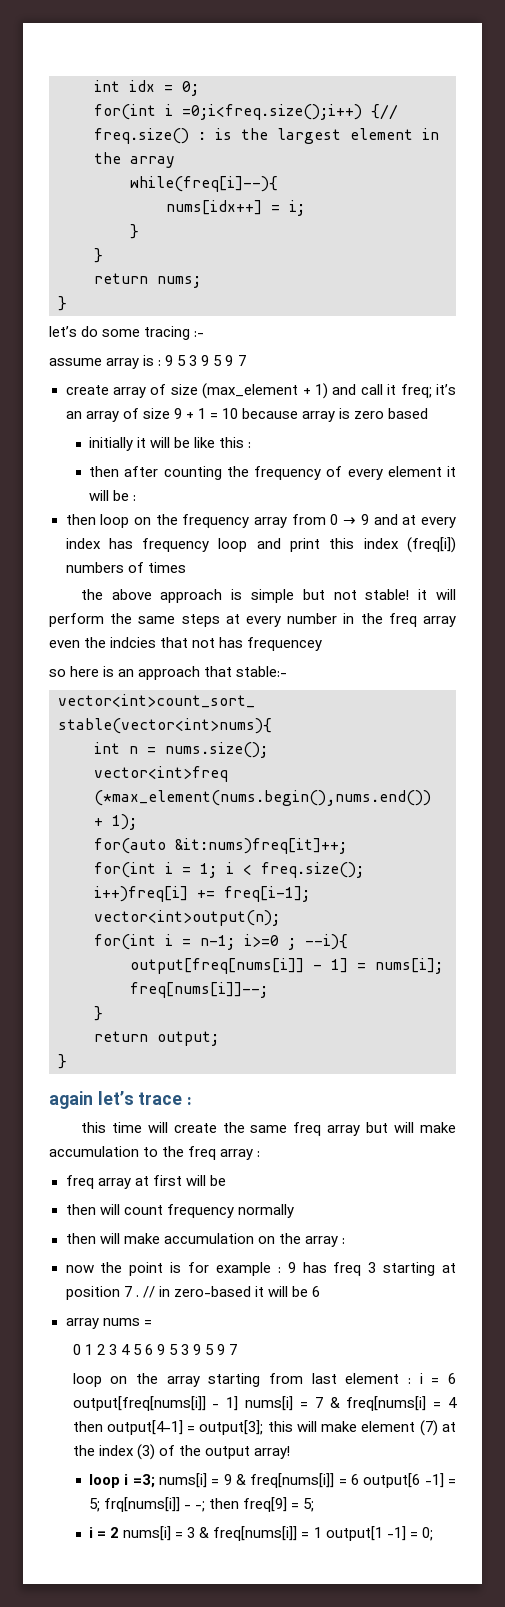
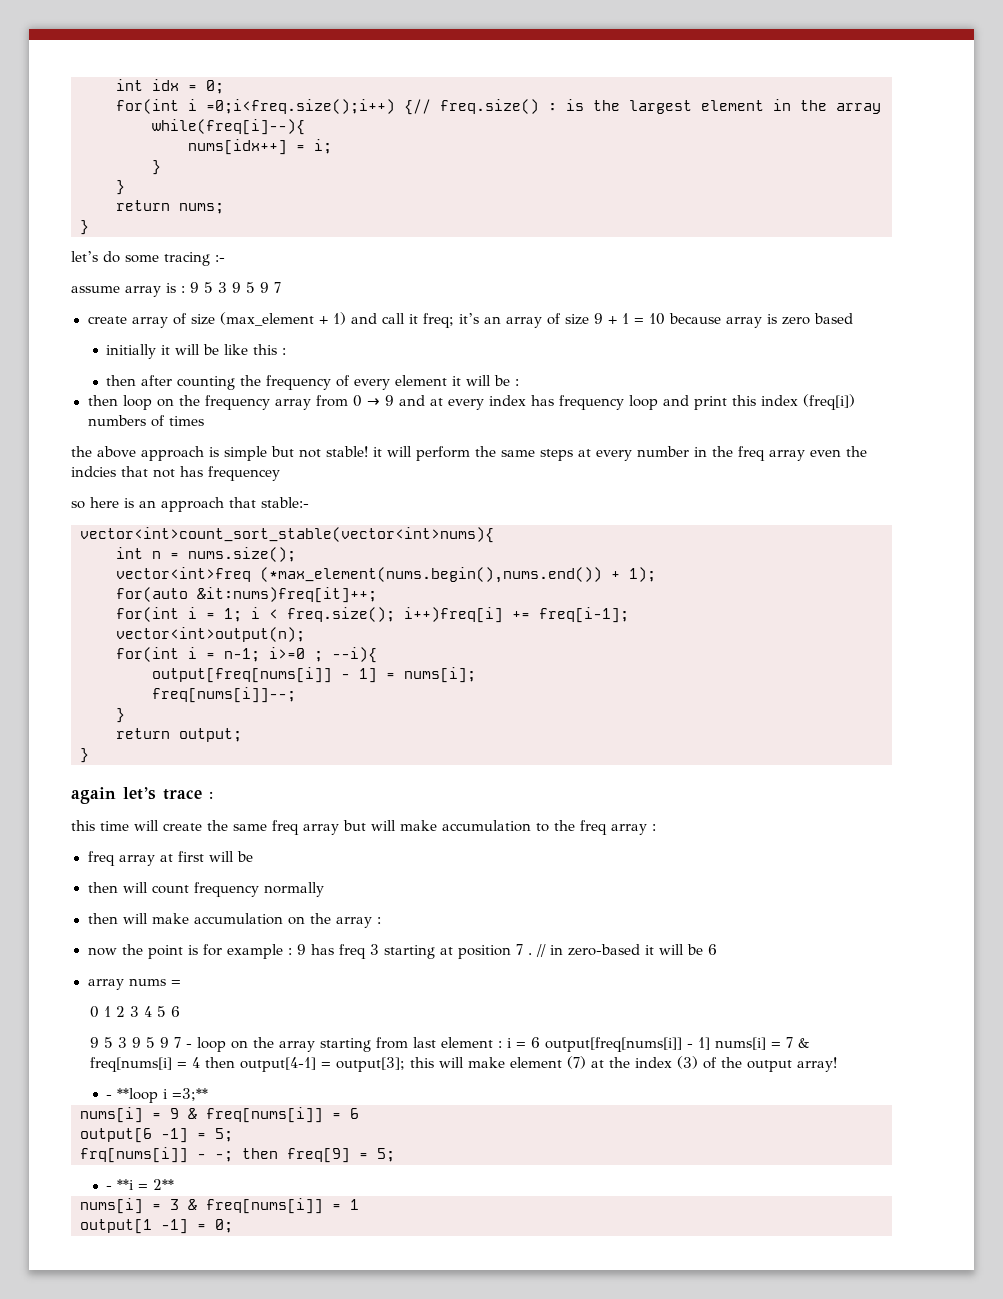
[156,1344,238,1355] 9 5 3 9 5 9 7 // -> [89,1037,192,1048] // 9 5 3 9 5 9 7 -
[89,1474,155,1488] loop i =3; -> [106,1088,209,1103] - **loop i =3;** //
(360, 1479) none -> (359, 1113) //
(101, 1505) none -> (233, 1135) //
[89,1527,120,1538] i = 2 -> [106,1179,175,1190] - **i = 2** //
(322, 1532) none -> (359, 1204) //

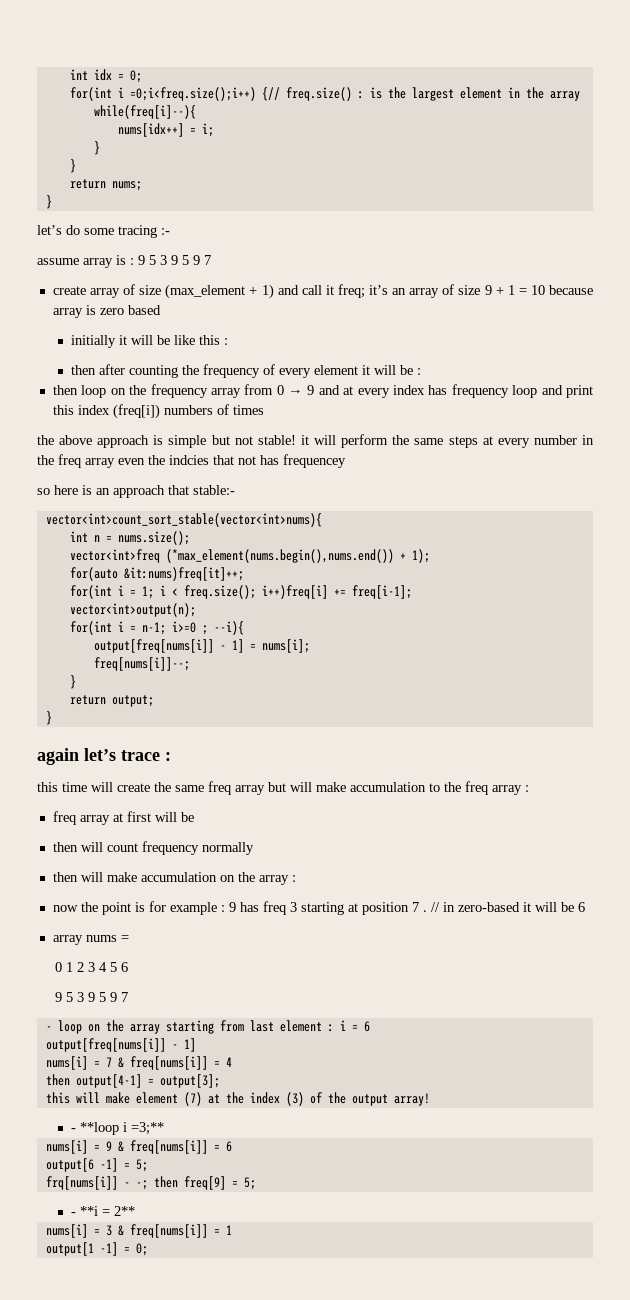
(181, 1042) none -> (129, 997) //
[544,1037,710,1052] output[freq[nums[i]] - 1] -> [45,1038,196,1052] // output[freq[nums[i]] - 1] //
[89,1057,172,1072] freq[nums[i] -> [129,1056,208,1070] freq[nums[i]]
(200, 1062) none -> (232, 1062) //
(405, 1064) none -> (220, 1081) //

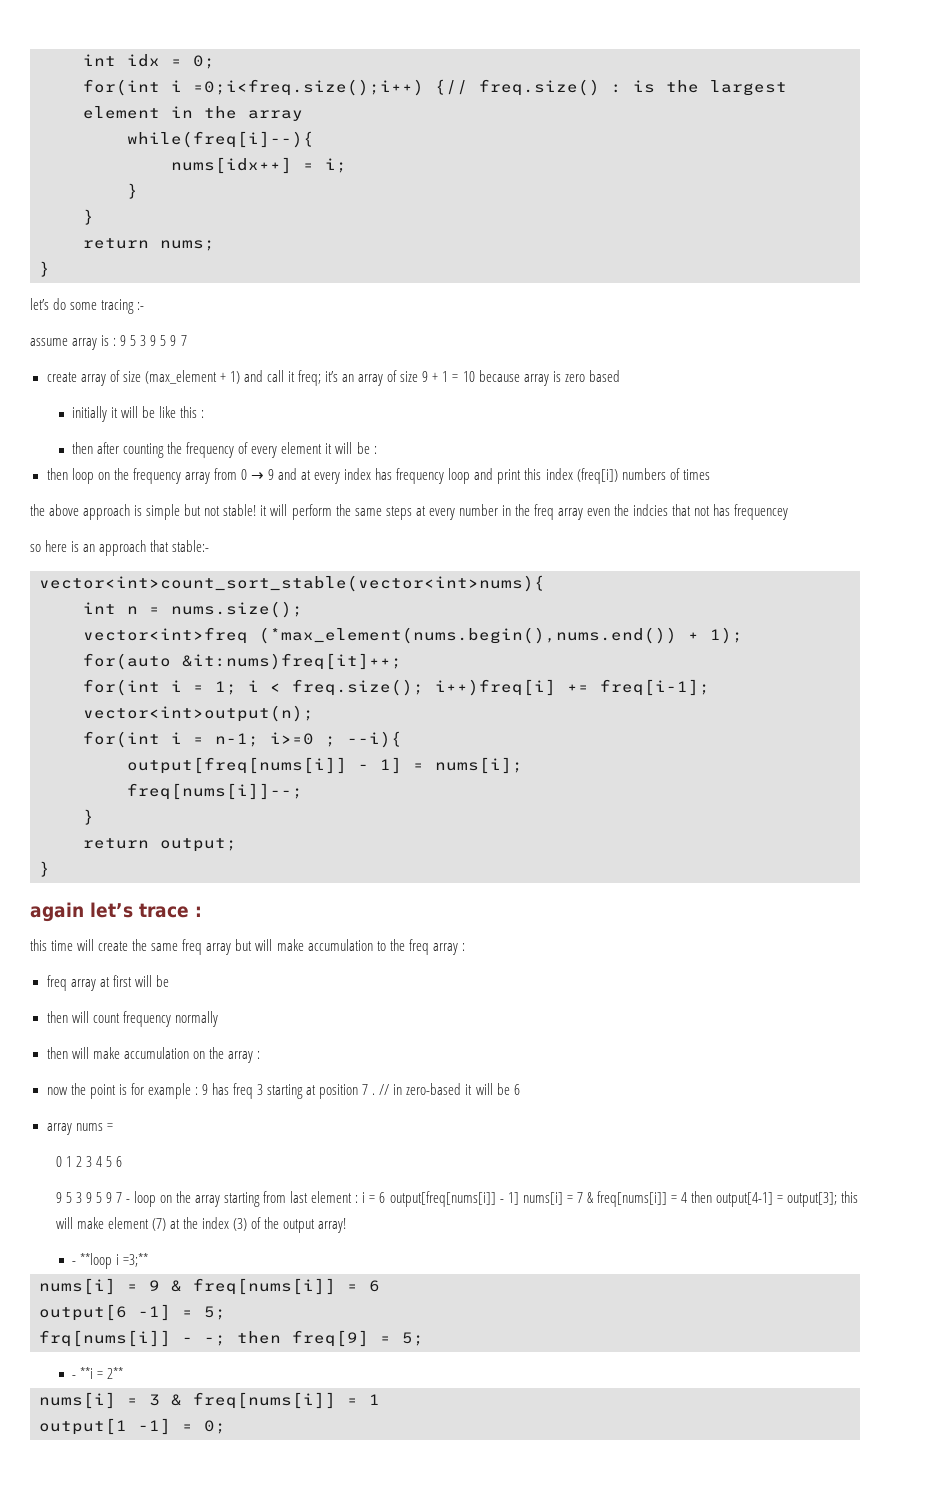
(129, 997) // -> (122, 1197) none
[45,1038,196,1052] // output[freq[nums[i]] - 1] // -> [389,1191,519,1207] output[freq[nums[i]] - 1]
(232, 1062) // -> (687, 1197) none
(220, 1081) // -> (838, 1199) none

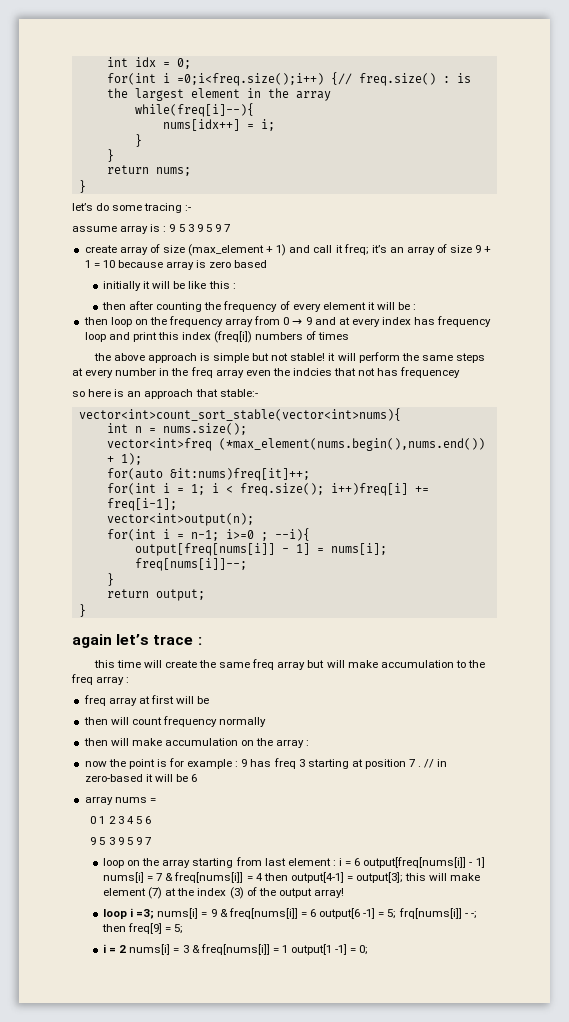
[125,1199,130,1203] - -> (152, 841) //
[72,1253,149,1269] - **loop i =3;** // -> [103,908,155,919] loop i =3;
(380, 1286) // -> (316, 913) none
(226, 1313) // -> (397, 914) none
[72,1367,124,1379] - **i = 2** // -> [103,944,127,953] i = 2
(380, 1399) // -> (288, 949) none

